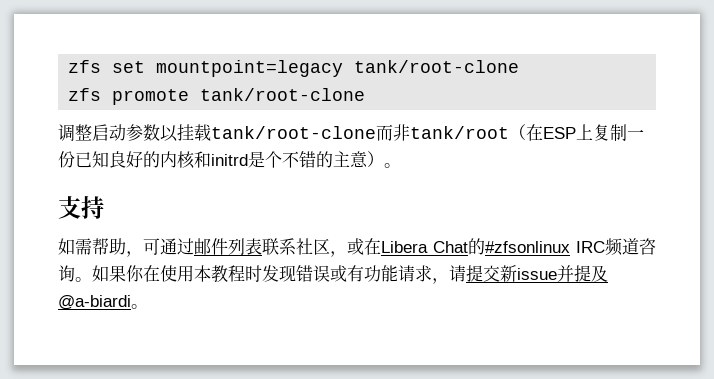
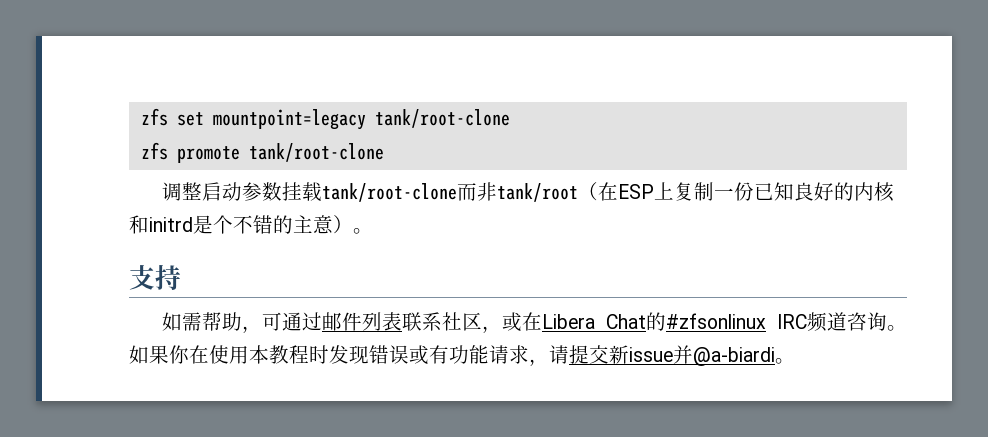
[160,125,178,142] 以 -> (283, 191) none
[574,265,608,282] 提及 -> (693, 354) none

